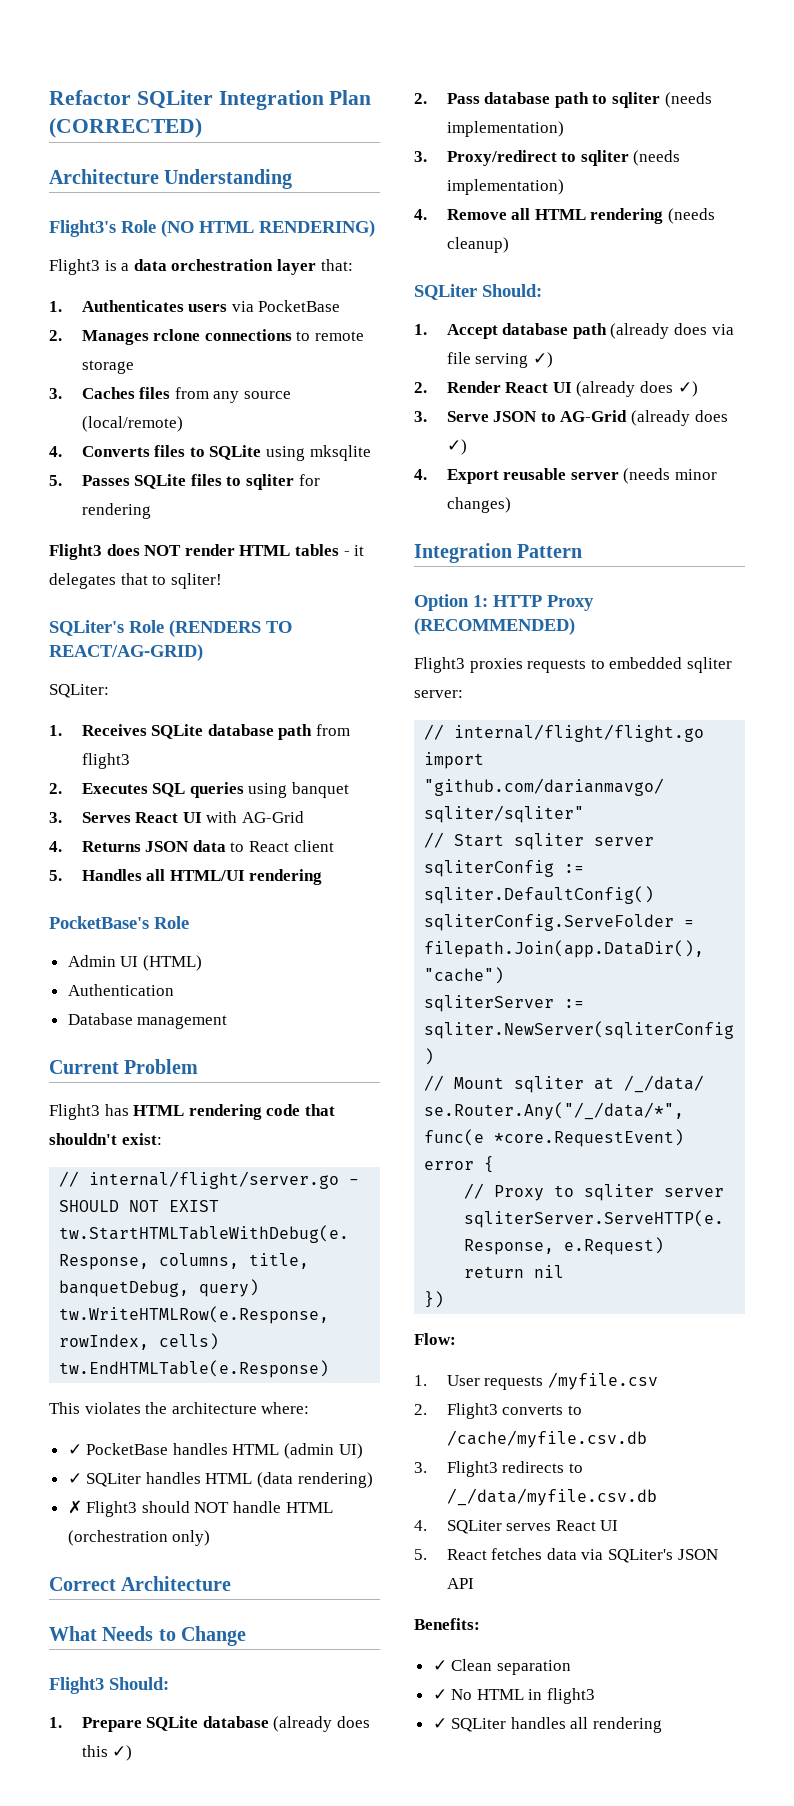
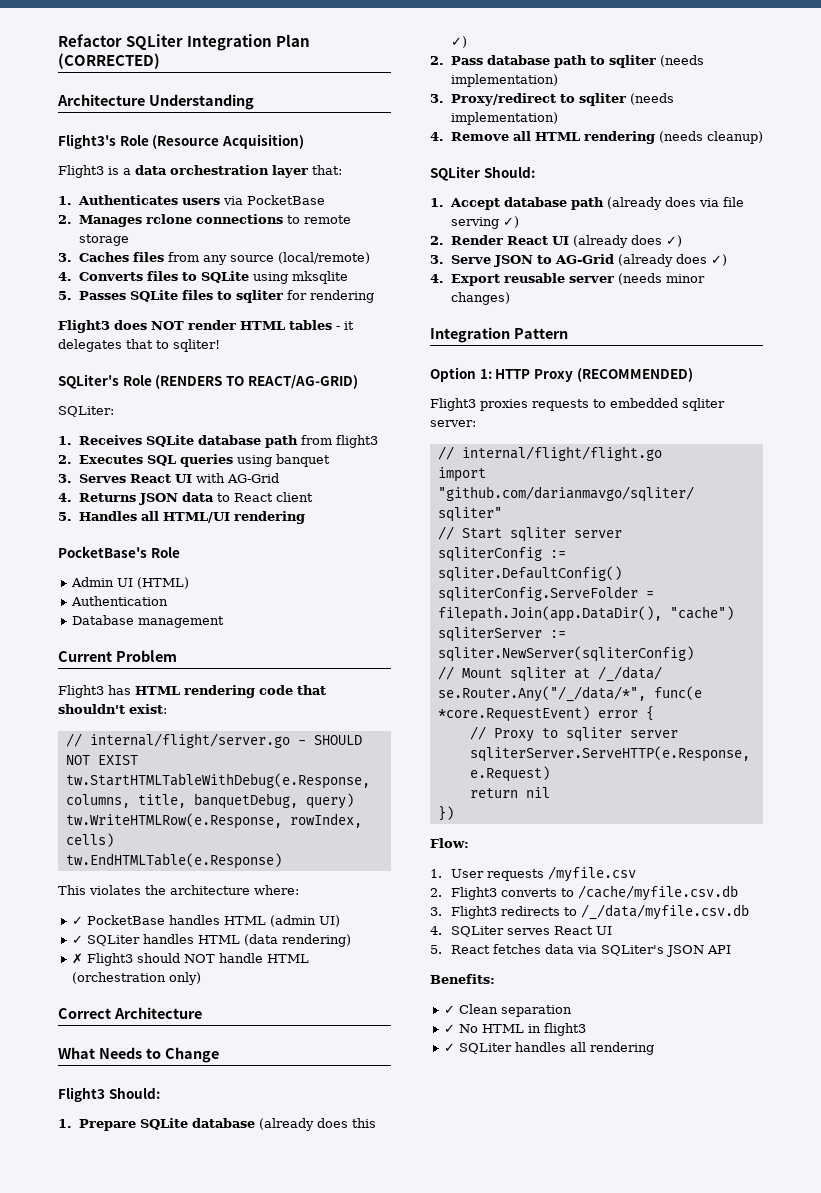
[161,220,375,237] (NO HTML RENDERING) -> [152,134,304,149] (Resource Acquisition)

